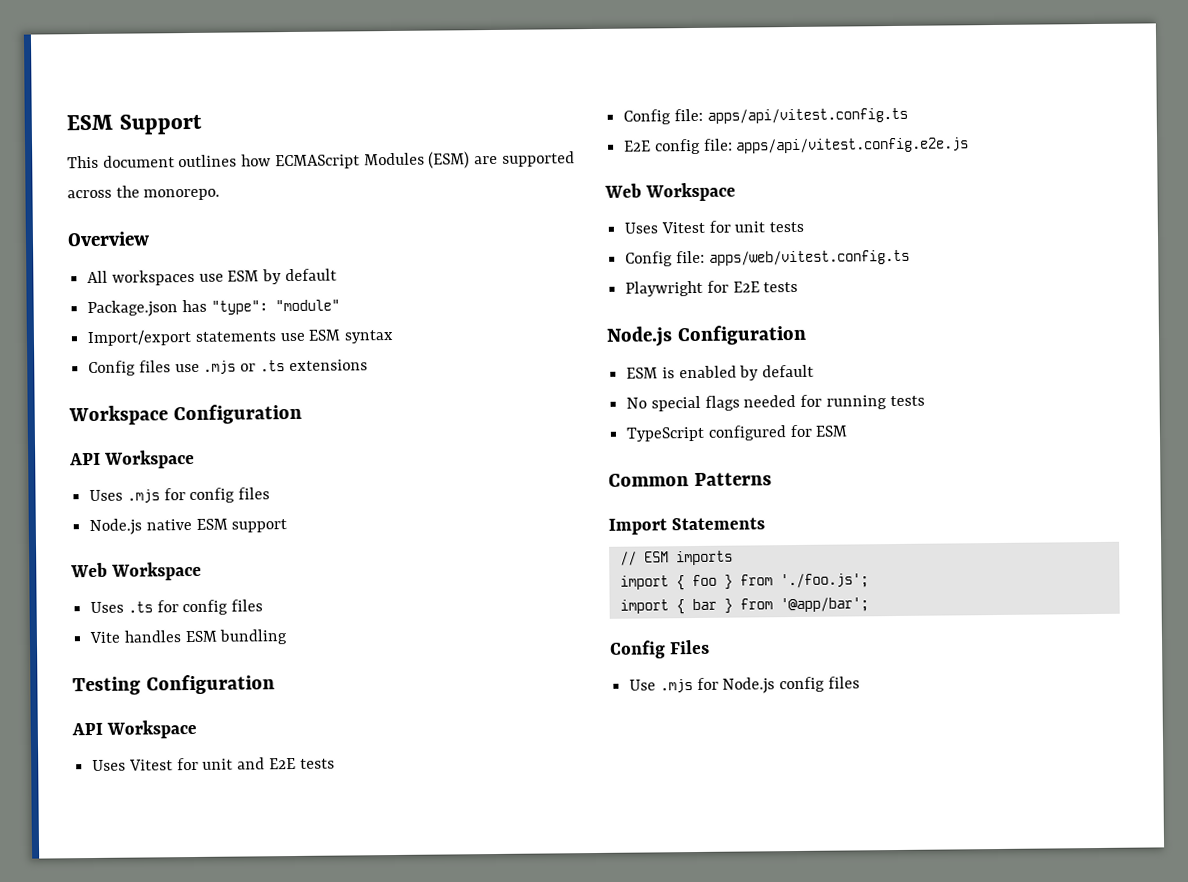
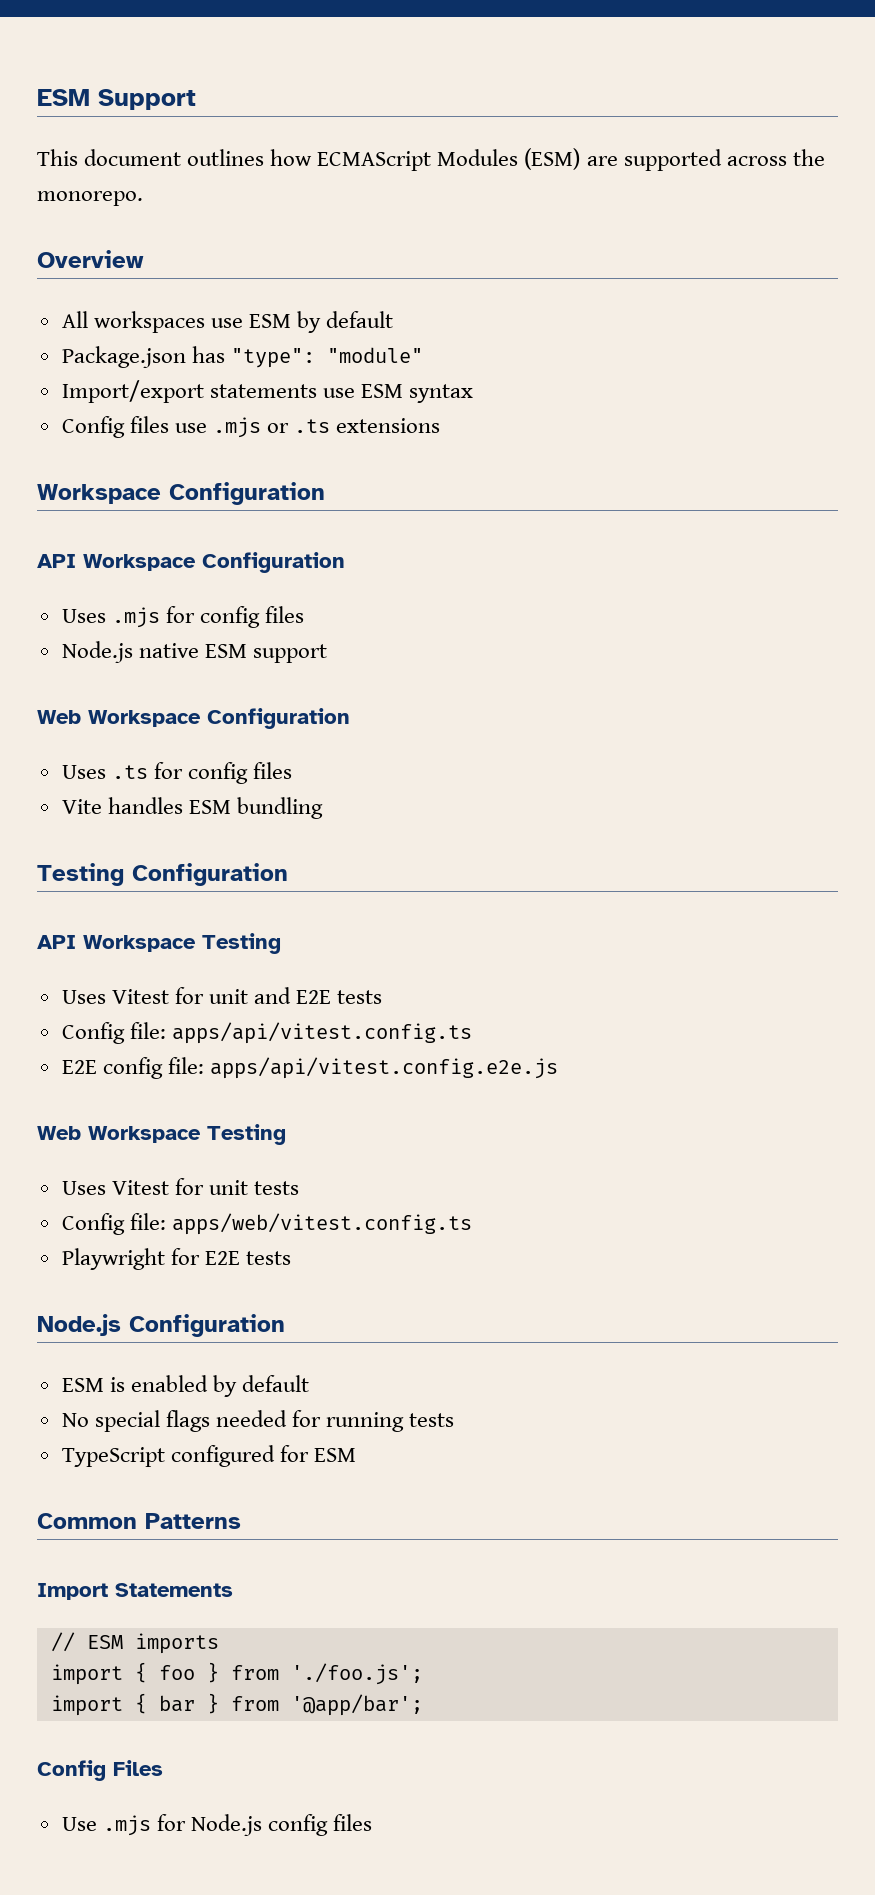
(196, 459) none -> [202,552,345,573] Configuration
(203, 571) none -> [207,708,350,729] Configuration
(198, 729) none -> [202,933,281,954] Testing
(737, 192) none -> [207,1124,286,1145] Testing

